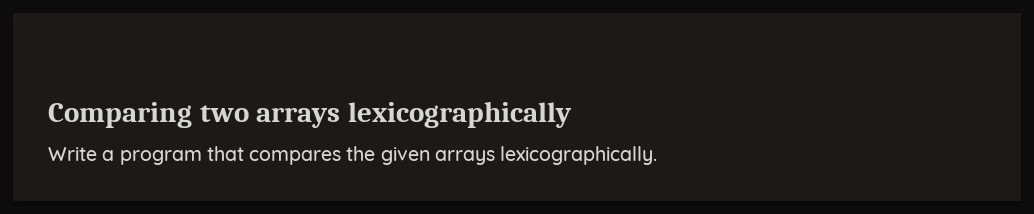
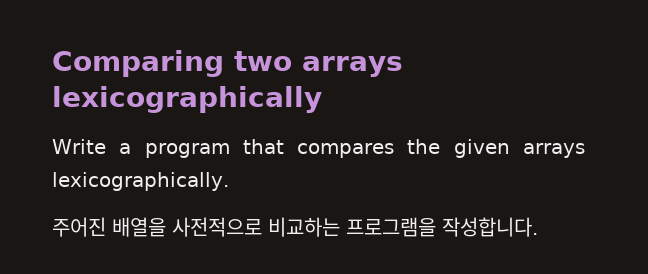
(658, 155) none -> [52,217,538,237] // 주어진 배열을 사전적으로 비교하는 프로그램을 작성합니다.

